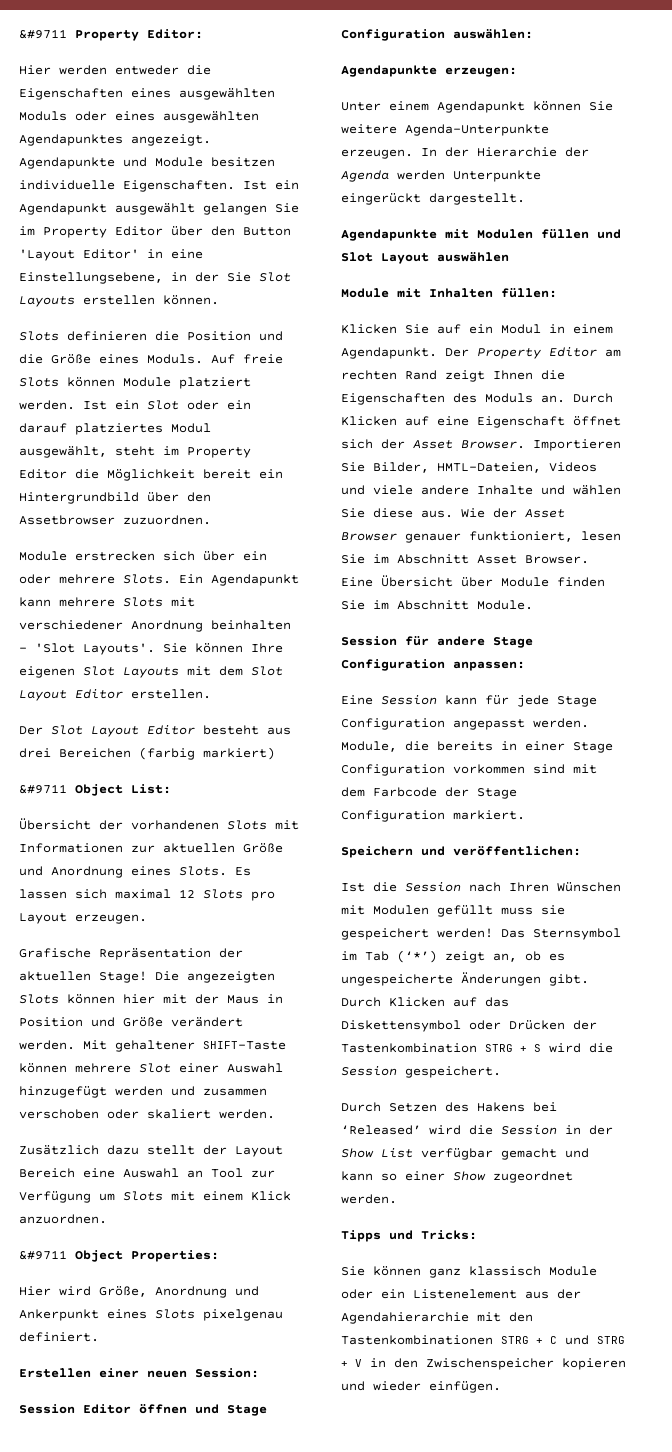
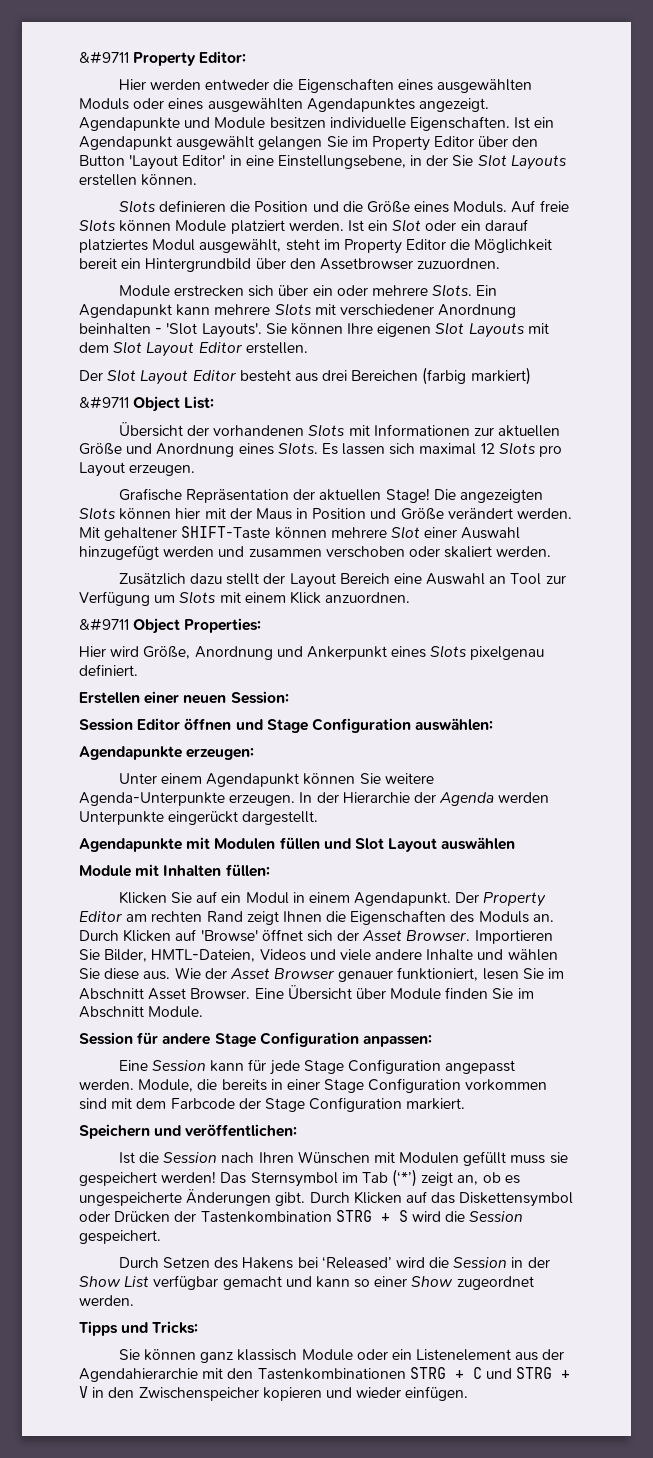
[437,416,565,428] eine Eigenschaft -> [200,930,258,942] 'Browse'

